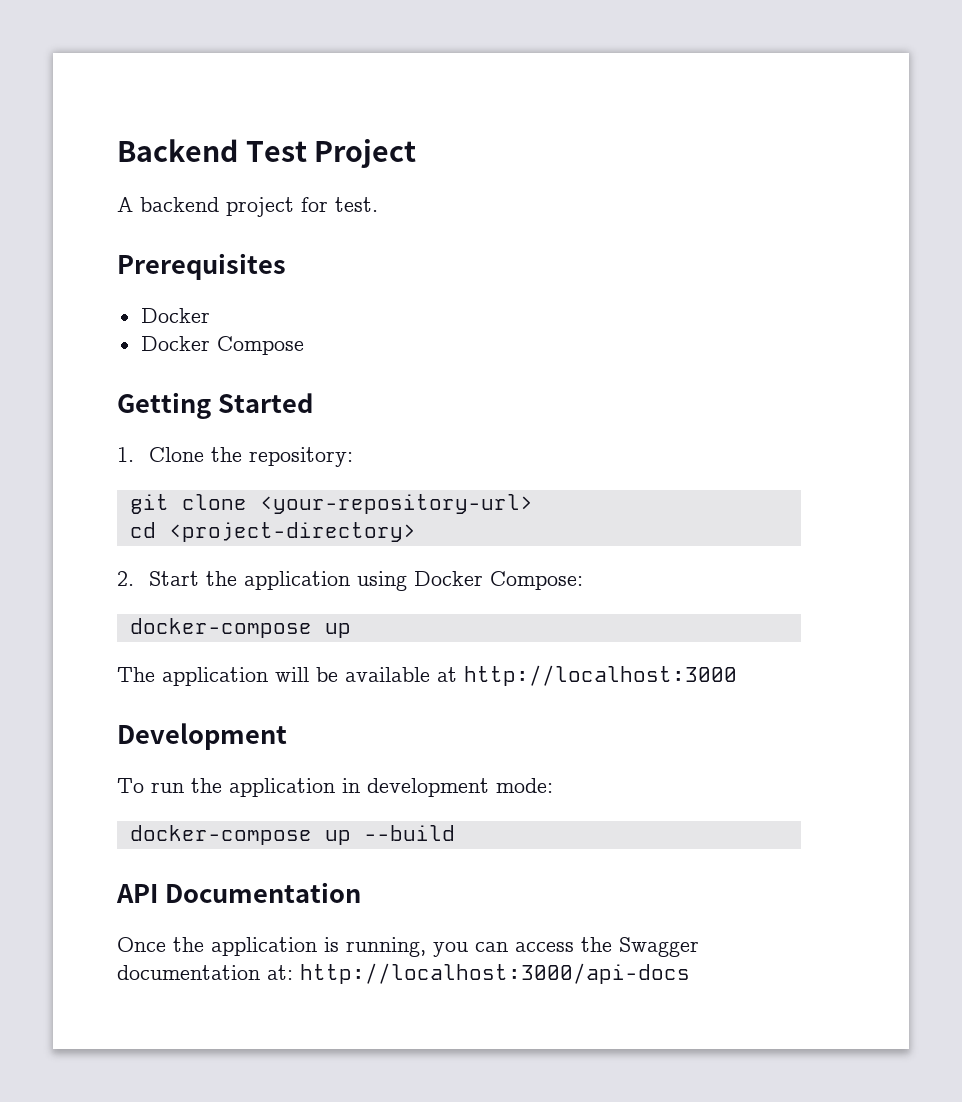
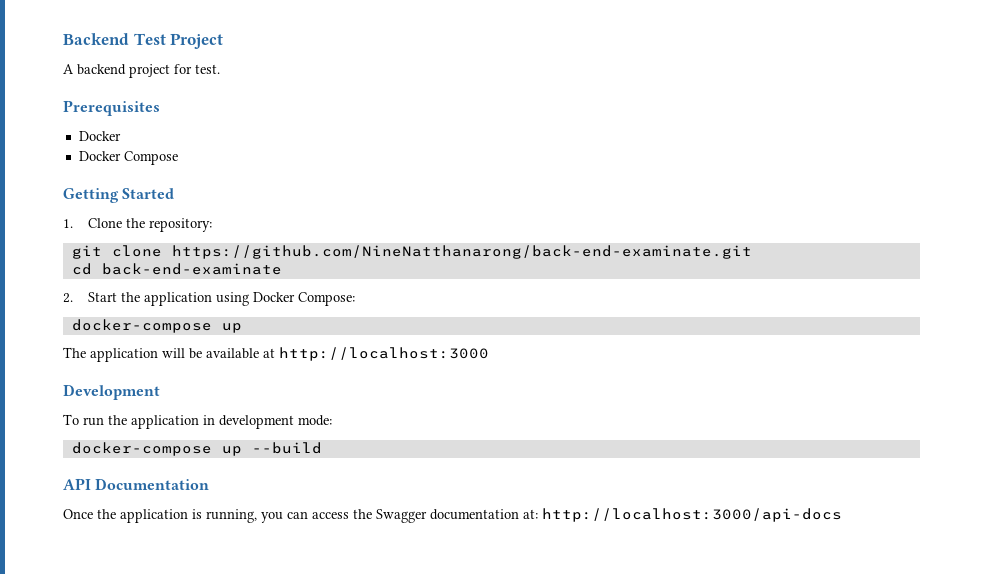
[259,494,533,514] <your-repository-url> -> [171,245,752,259] https://github.com/NineNatthanarong/back-end-examinate.git
[168,522,416,542] <project-directory> -> [101,263,282,275] back-end-examinate

